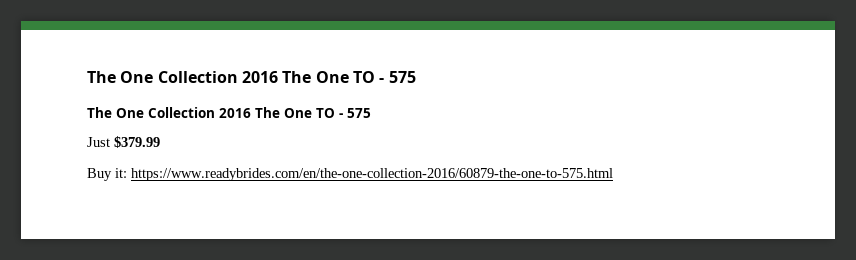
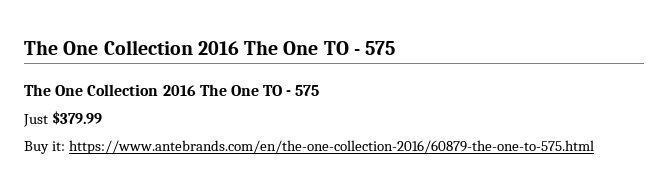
[131,168,613,181] https://www.readybrides.com/en/the-one-collection-2016/60879-the-one-to-575.html -> [68,140,594,154] https://www.antebrands.com/en/the-one-collection-2016/60879-the-one-to-575.html

